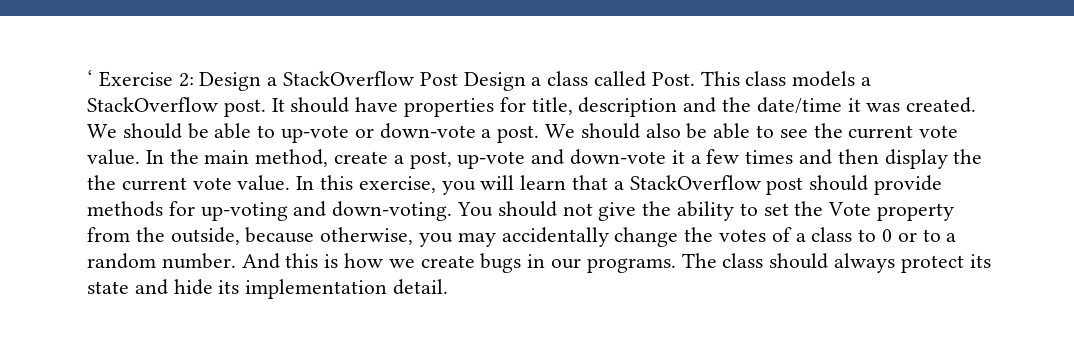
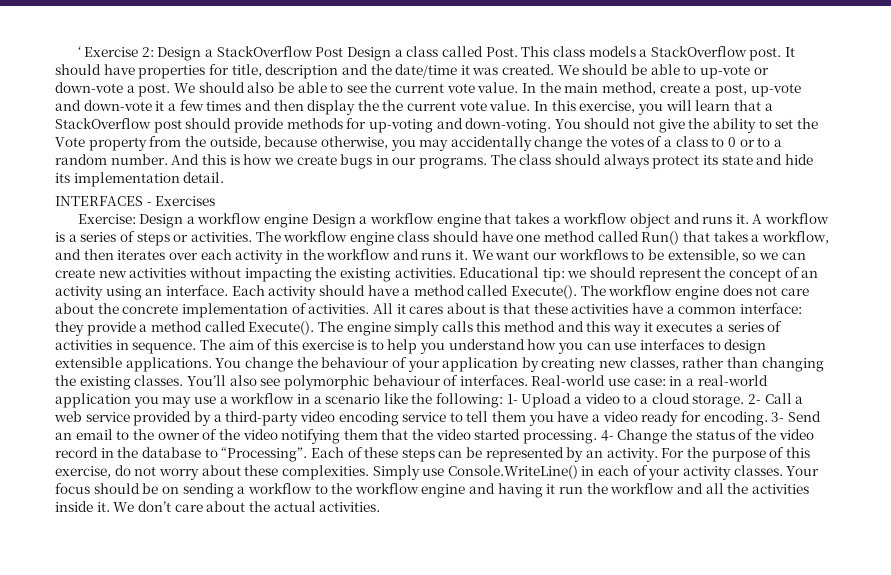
(449, 287) none -> [55,196,216,206] [77,213,830,228] [55,231,829,246] [55,249,806,264] [55,267,819,282] [55,285,809,300] [55,303,802,318] [55,321,783,336] [55,339,767,354] [55,357,824,372] [55,375,768,390] [55,393,804,408] [54,411,821,426] [55,429,814,444] [55,447,810,462] [55,465,820,480] [55,483,809,498] [55,501,381,512] // INTERFACES - Exercises // Exercise: Design a workflow engine Design a workflow engine that takes a workflow object and runs it. A workflow is a series of steps or activities. The workflow engine class should have one method called Run() that takes a workflow, and then iterates over each activity in the workflow and runs it. We want our workflows to be extensible, so we can create new activities without impacting the existing activities. Educational tip: we should represent the concept of an activity using an interface. Each activity should have a method called Execute(). The workflow engine does not care about the concrete implementation of activities. All it cares about is that these activities have a common interface: they provide a method called Execute(). The engine simply calls this method and this way it executes a series of activities in sequence. The aim of this exercise is to help you understand how you can use interfaces to design extensible applications. You change the behaviour of your application by creating new classes, rather than changing the existing classes. You’ll also see polymorphic behaviour of interfaces. Real-world use case: in a real-world application you may use a workflow in a scenario like the following: 1- Upload a video to a cloud storage. 2- Call a web service provided by a third-party video encoding service to tell them you have a video ready for encoding. 3- Send an email to the owner of the video notifying them that the video started processing. 4- Change the status of the video record in the database to “Processing”. Each of these steps can be represented by an activity. For the purpose of this exercise, do not worry about these complexities. Simply use Console.WriteLine() in each of your activity classes. Your focus should be on sending a workflow to the workflow engine and having it run the workflow and all the activities inside it. We don’t care about the actual activities.

